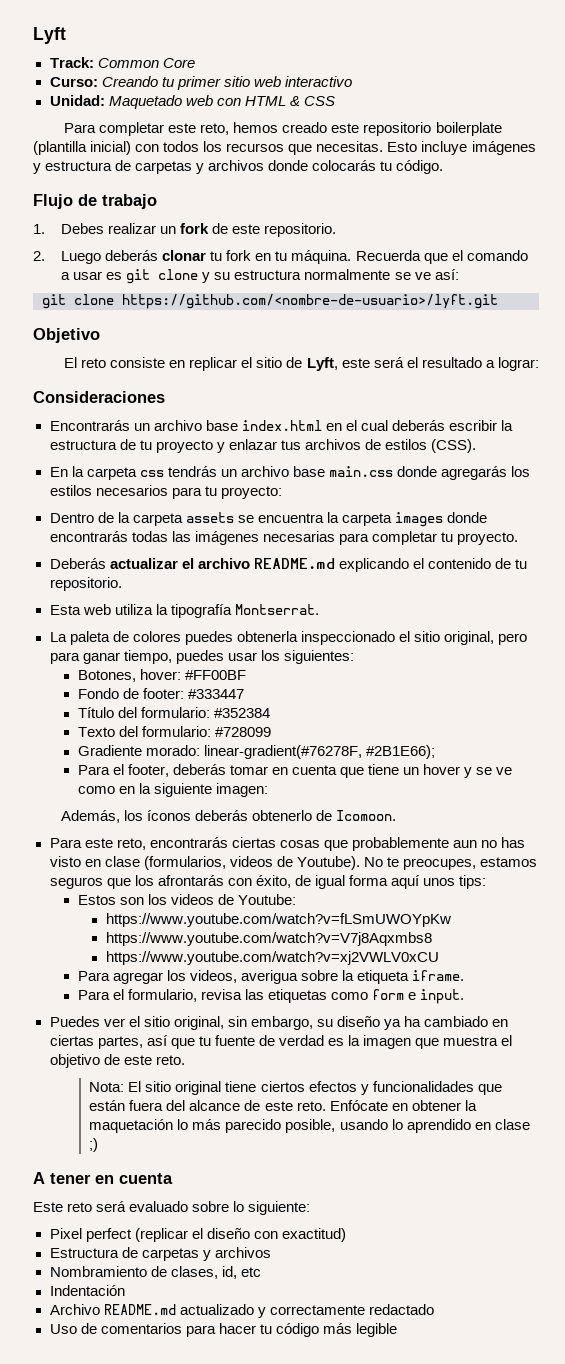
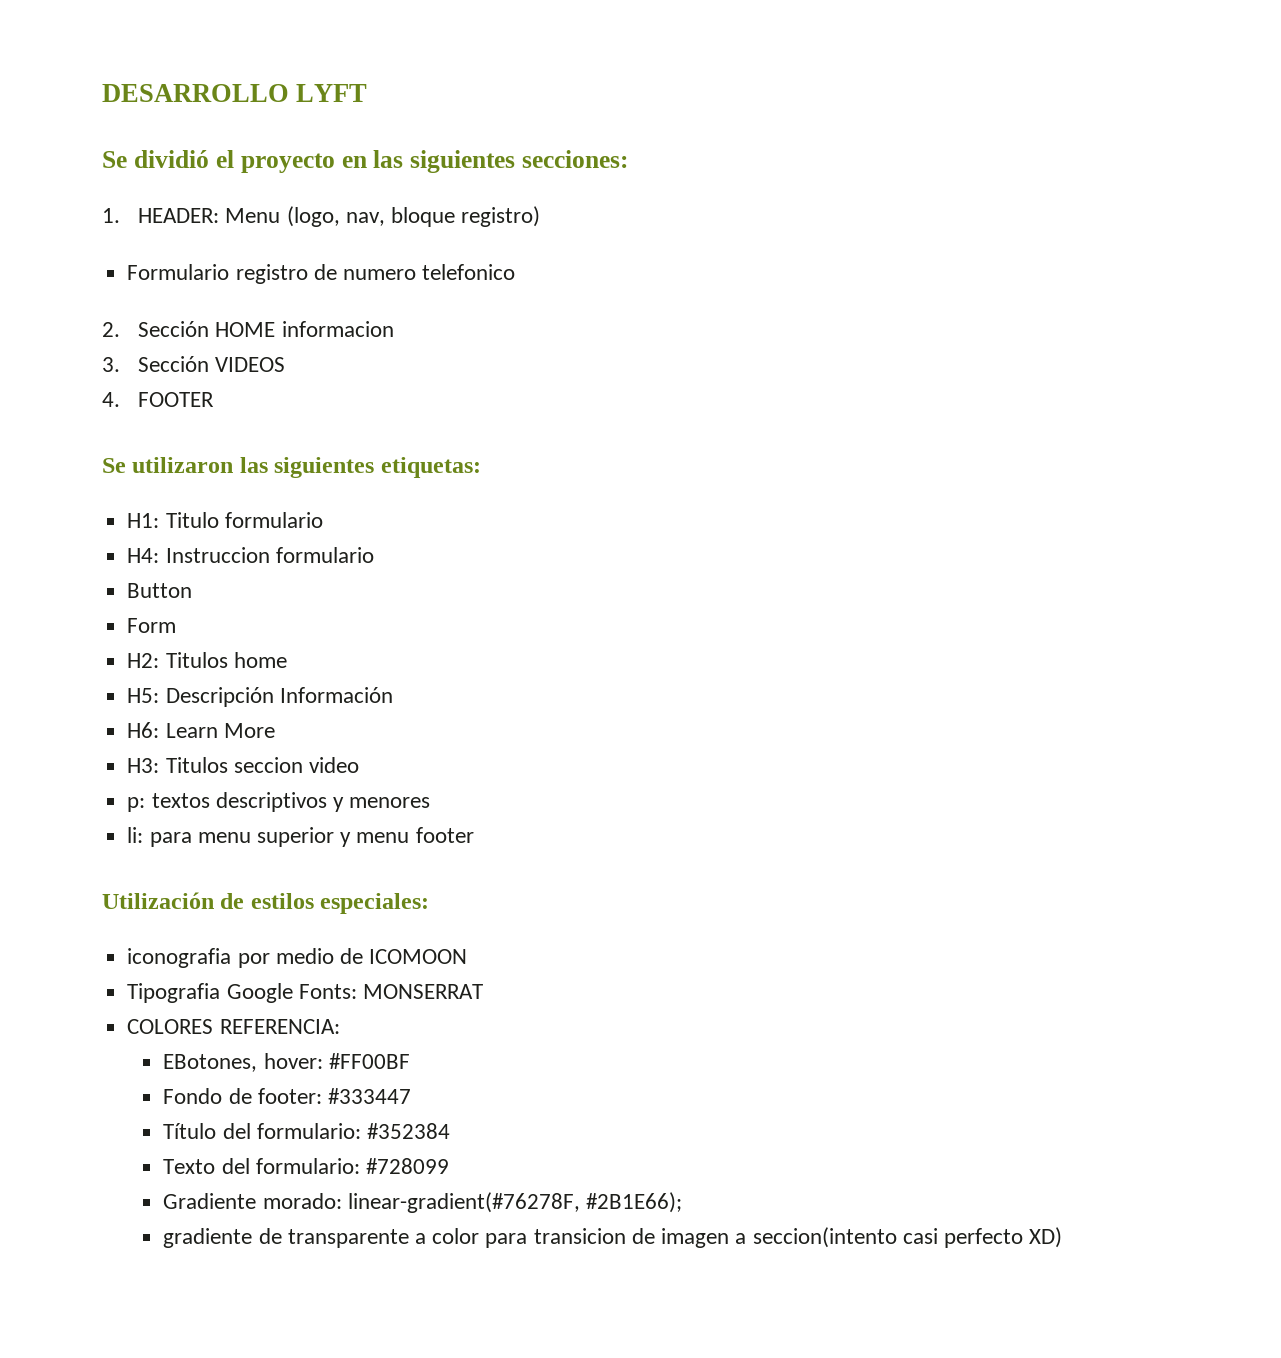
[33,27,66,44] [49,57,195,68] [49,76,352,90] [49,95,335,109] [64,122,502,136] [33,141,536,155] [33,160,444,174] [33,194,157,209] [33,223,337,237] [33,250,528,264] [61,269,459,284] [42,294,498,309] [33,328,100,343] [64,357,539,371] [33,391,165,403] [49,420,514,431] [49,439,477,453] [49,466,531,480] [49,485,282,499] [49,512,488,527] [49,531,518,545] [49,558,527,572] [49,577,122,591] [49,604,319,618] [49,631,527,645] [49,650,354,664] [77,670,136,682] Lyft // Track: Common Core // Curso: Creando tu primer sitio web interactivo // Unidad: Maquetado web con HTML & CSS // Para completar este reto, hemos creado este repositorio boilerplate (plantilla inicial) con todos los recursos que necesitas. Esto incluye imágenes y estructura de carpetas y archivos donde colocarás tu código. // Flujo de trabajo // 1. Debes realizar un fork de este repositorio. // 2. Luego deberás clonar tu fork en tu máquina. Recuerda que el comando a usar es git clone y su estructura normalmente se ve así: // git clone https://github.com/<nombre-de-usuario>/lyft.git // Objetivo // El reto consiste en replicar el sitio de Lyft, este será el resultado a lograr: // Consideraciones // Encontrarás un archivo base index.html en el cual deberás escribir la estructura de tu proyecto y enlazar tus archivos de estilos (CSS). // En la carpeta css tendrás un archivo base main.css donde agregarás los estilos necesarios para tu proyecto: // Dentro de la carpeta assets se encuentra la carpeta images donde encontrarás todas las imágenes necesarias para completar tu proyecto. // Deberás actualizar el archivo README.md explicando el contenido de tu repositorio. // Esta web utiliza la tipografía Montserrat. // La paleta de colores puedes obtenerla inspeccionado el sitio original, pero para ganar tiempo, puedes usar los siguientes: // Botones, -> [102,84,368,102] [102,150,629,173] [102,206,541,227] [127,264,516,284] [102,321,394,337] [102,356,286,372] [102,392,215,407] [102,457,481,478] [127,512,323,528] [127,547,374,563] [127,583,193,598] [127,618,177,633] [127,652,287,668] [127,687,393,707] [127,722,275,738] [127,757,359,773] [127,792,431,812] [127,827,474,847] [102,892,430,914] [127,948,468,968] [127,983,483,1003] [127,1019,340,1034] [163,1054,258,1072] DESARROLLO LYFT // Se dividió el proyecto en las siguientes secciones: // 1. HEADER: Menu (logo, nav, bloque registro) // Formulario registro de numero telefonico // 2. Sección HOME informacion // 3. Sección VIDEOS // 4. FOOTER // Se utilizaron las siguientes etiquetas: // H1: Titulo formulario // H4: Instruccion formulario // Button // Form // H2: Titulos home // H5: Descripción Información // H6: Learn More // H3: Titulos seccion video // p: textos descriptivos y menores // li: para menu superior y menu footer // Utilización de estilos especiales: // iconografia por medio de ICOMOON // Tipografia Google Fonts: MONSERRAT // COLORES REFERENCIA: // EBotones,
[77,764,513,778] [77,783,268,797] [61,810,397,823] [49,837,525,851] [49,856,537,870] [49,875,487,889] [77,894,296,905] [105,913,451,927] [105,932,432,946] [105,951,439,965] [77,970,465,984] [77,989,465,1004] [49,1016,509,1030] [49,1035,513,1049] [49,1054,185,1068] [89,1081,502,1095] [89,1100,477,1111] [89,1119,530,1133] [89,1138,99,1152] [33,1172,173,1184] [33,1201,311,1215] [49,1228,346,1242] [49,1247,271,1261] [49,1266,261,1279] [49,1285,125,1296] [49,1304,434,1318] [49,1323,397,1337] Para el footer, deberás tomar en cuenta que tiene un hover y se ve como en la siguiente imagen: // Además, los íconos deberás obtenerlo de Icomoon. // Para este reto, encontrarás ciertas cosas que probablemente aun no has visto en clase (formularios, videos de Youtube). No te preocupes, estamos seguros que los afrontarás con éxito, de igual forma aquí unos tips: // Estos son los videos de Youtube: // https://www.youtube.com/watch?v=fLSmUWOYpKw // https://www.youtube.com/watch?v=V7j8Aqxmbs8 // https://www.youtube.com/watch?v=xj2VWLV0xCU // Para agregar los videos, averigua sobre la etiqueta iframe. // Para el formulario, revisa las etiquetas como form e input. // Puedes ver el sitio original, sin embargo, su diseño ya ha cambiado en ciertas partes, así que tu fuente de verdad es la imagen que muestra el objetivo de este reto. // Nota: El sitio original tiene ciertos efectos y funcionalidades que están fuera del alcance de este reto. Enfócate en obtener la maquetación lo más parecido posible, usando lo aprendido en clase ;) // A tener en cuenta // Este reto será evaluado sobre lo siguiente: // Pixel perfect (replicar el diseño con exactitud) // Estructura de carpetas y archivos // Nombramiento de clases, id, etc // Indentación // Archivo README.md actualizado y correctamente redactado // Uso de comentarios para hacer tu código más legible -> [163,1227,1063,1248] gradiente de transparente a color para transicion de imagen a seccion(intento casi perfecto XD)

